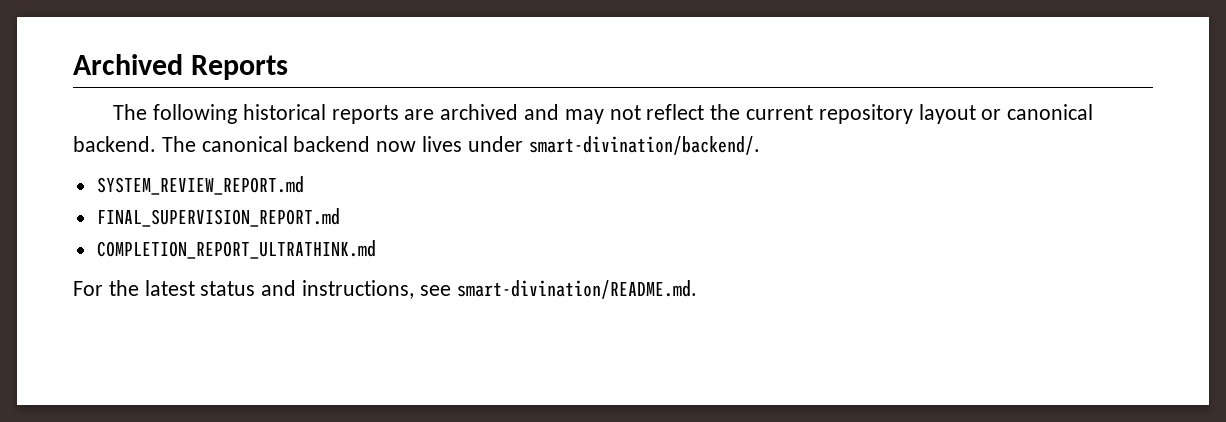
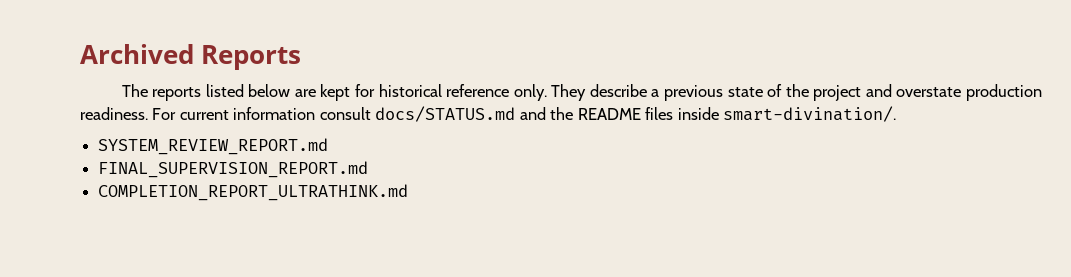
[152,104,1094,124] [73,136,760,155] [96,176,304,195] [96,208,340,227] [96,240,376,259] [73,280,697,299] following historical reports are archived and may not reflect the current repository layout or canonical backend. The canonical backend now lives under smart-divination/backend/. // SYSTEM_REVIEW_REPORT.md // FINAL_SUPERVISION_REPORT.md // COMPLETION_REPORT_ULTRATHINK.md // For the latest status and instructions, see smart-divination/README.md. -> [152,84,1043,101] [80,106,897,122] [98,138,329,155] [98,161,369,178] [98,184,409,201] reports listed below are kept for historical reference only. They describe a previous state of the project and overstate production readiness. For current information consult docs/STATUS.md and the README files inside smart-divination/. // SYSTEM_REVIEW_REPORT.md // FINAL_SUPERVISION_REPORT.md // COMPLETION_REPORT_ULTRATHINK.md

